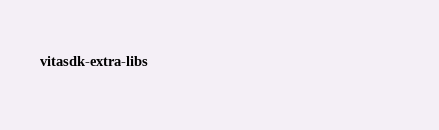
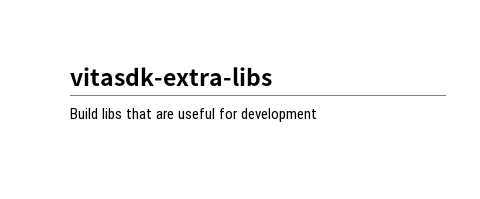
(148, 61) none -> [70,108,318,122] // Build libs that are useful for development

